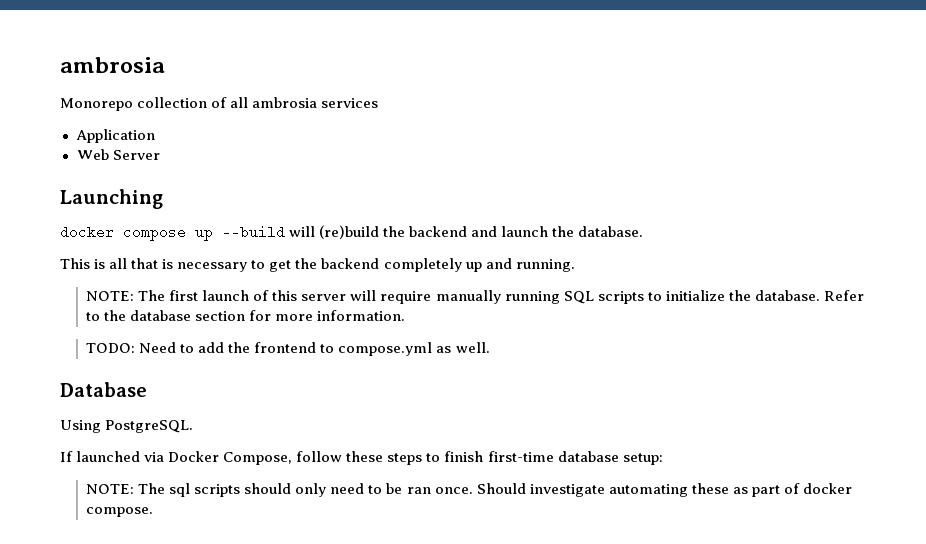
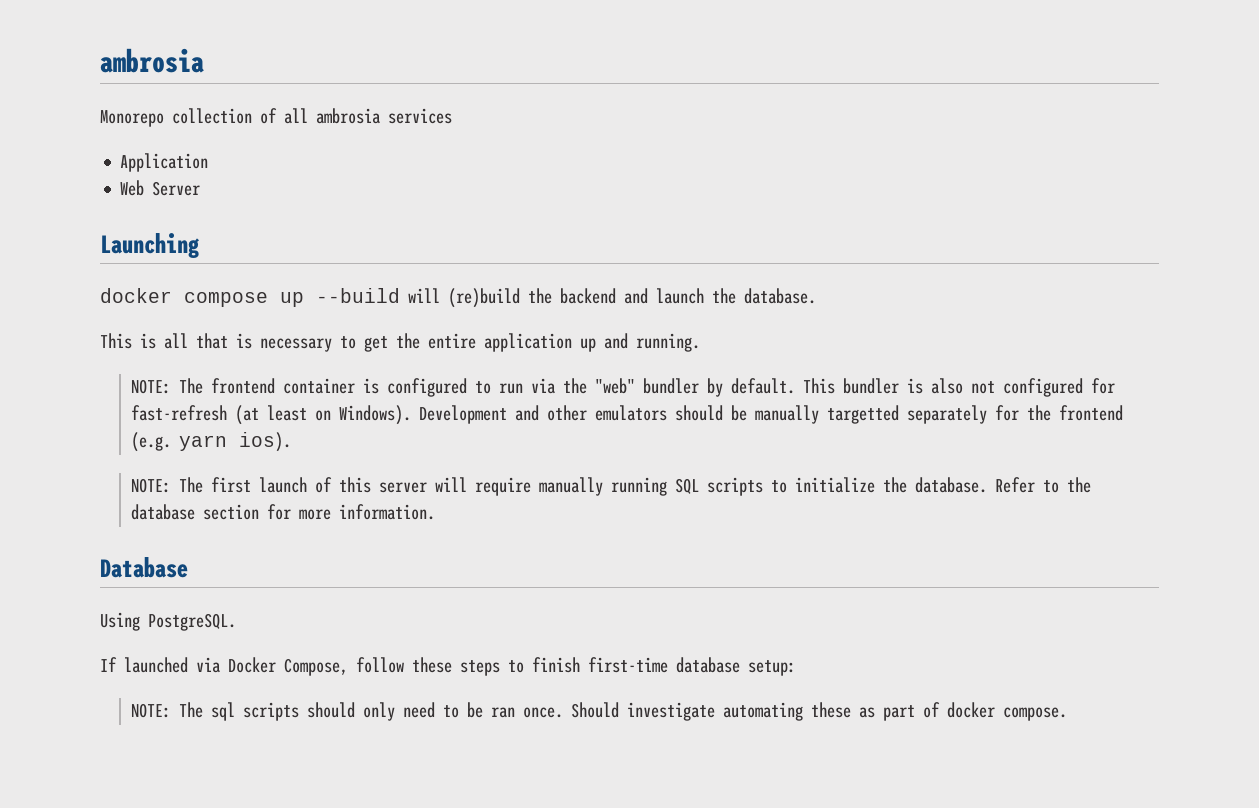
[321,258,462,272] backend completely -> [428,333,572,352] entire application
(575, 265) none -> [131,378,1116,397] [131,405,1124,425] [131,432,292,452] // NOTE: The frontend container is configured to run via the "web" bundler by default. This bundler is also not configured for fast-refresh (at least on Windows). Development and other emulators should be manually targetted separately for the frontend (e.g. yarn ios).
[86,342,490,356] // TODO: Need to add the frontend to compose.yml as well. -> (436, 512) none

